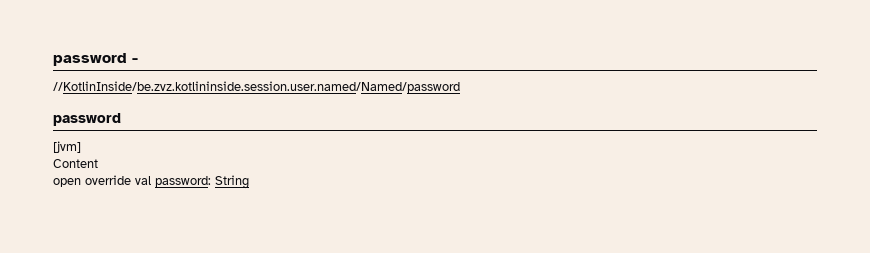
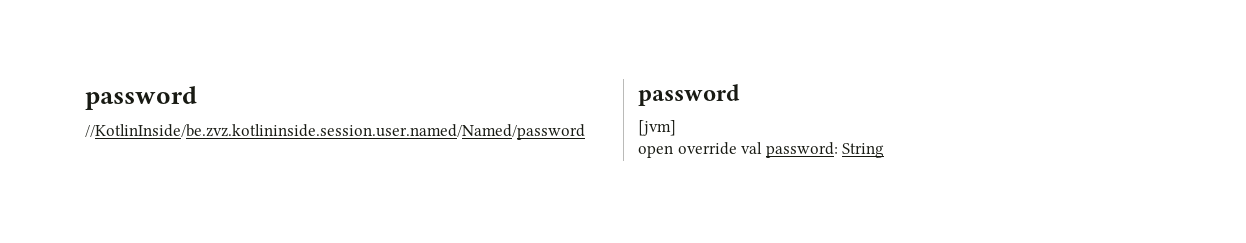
[53,53,138,66] password - -> [85,86,197,110] password
[53,159,98,168] // Content -> (676, 128) none

